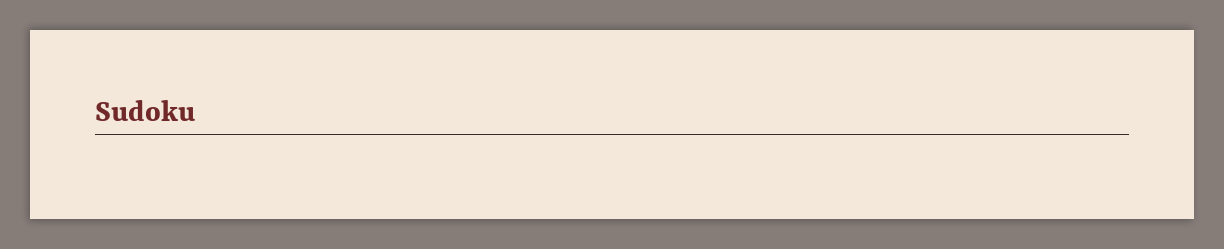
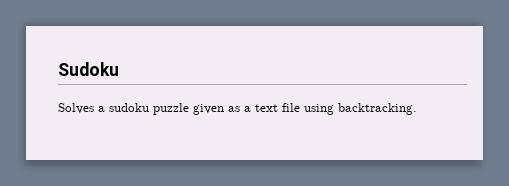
(195, 110) none -> [58,103,417,115] // Solves a sudoku puzzle given as a text file using backtracking.

